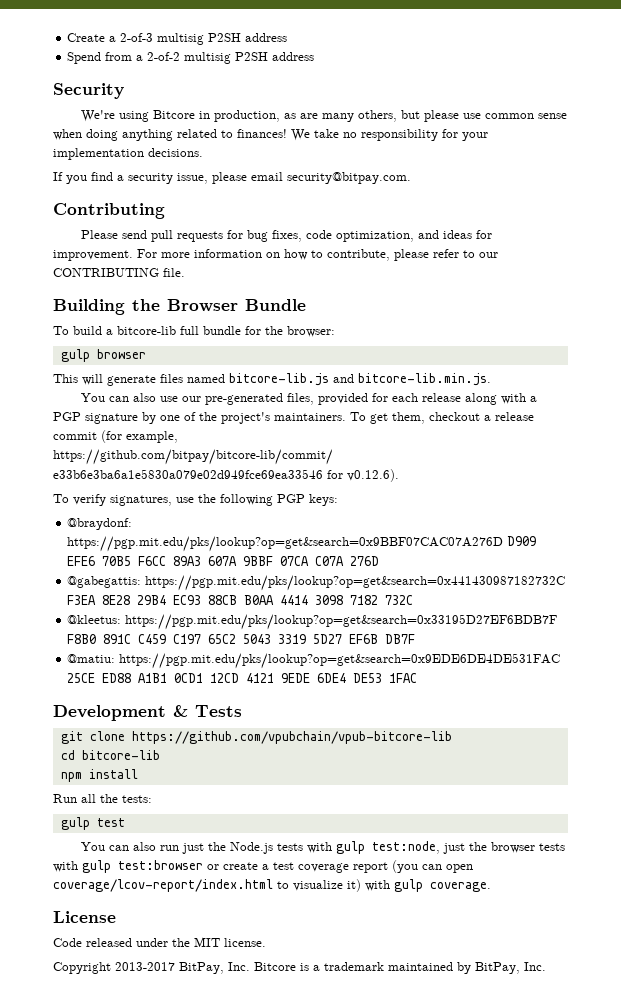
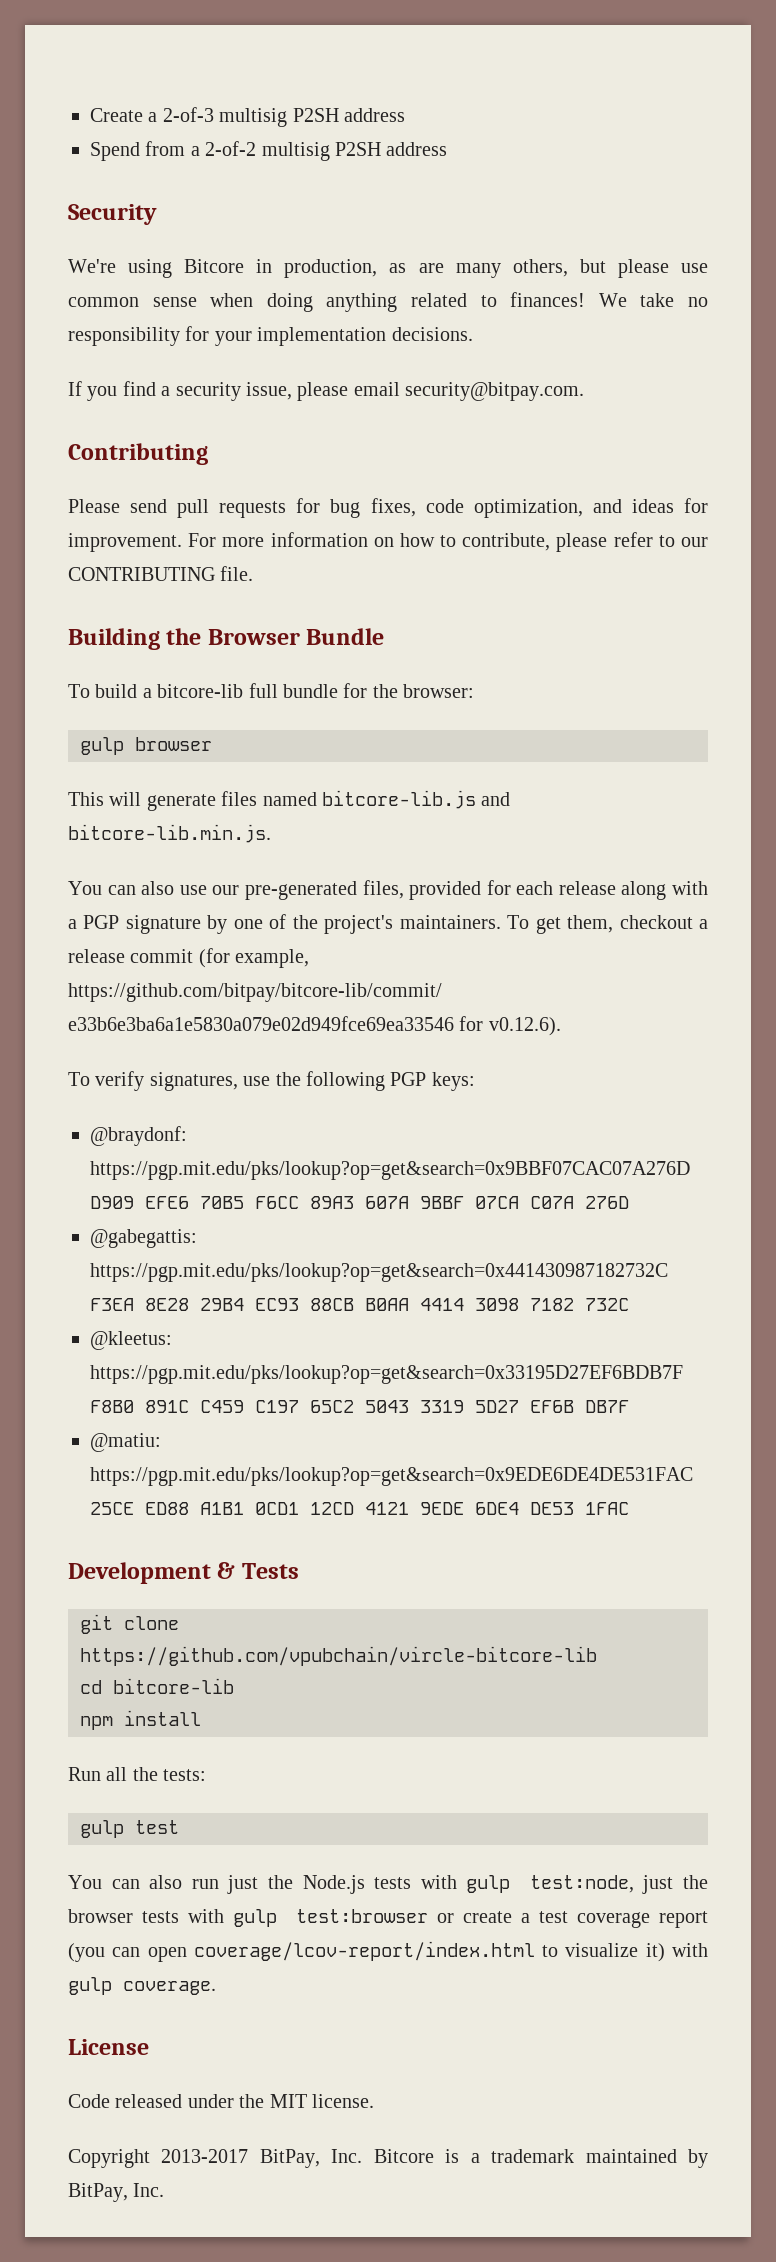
[131,731,452,744] https://github.com/vpubchain/vpub-bitcore-lib -> [80,1646,597,1666] https://github.com/vpubchain/vircle-bitcore-lib

